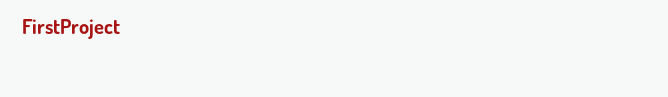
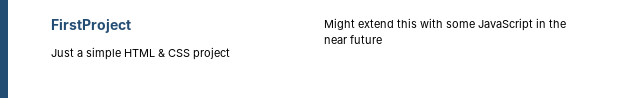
(120, 29) none -> [51,47,230,60] [324,18,566,31] [324,35,382,44] // Just a simple HTML & CSS project // Might extend this with some JavaScript in the near future

